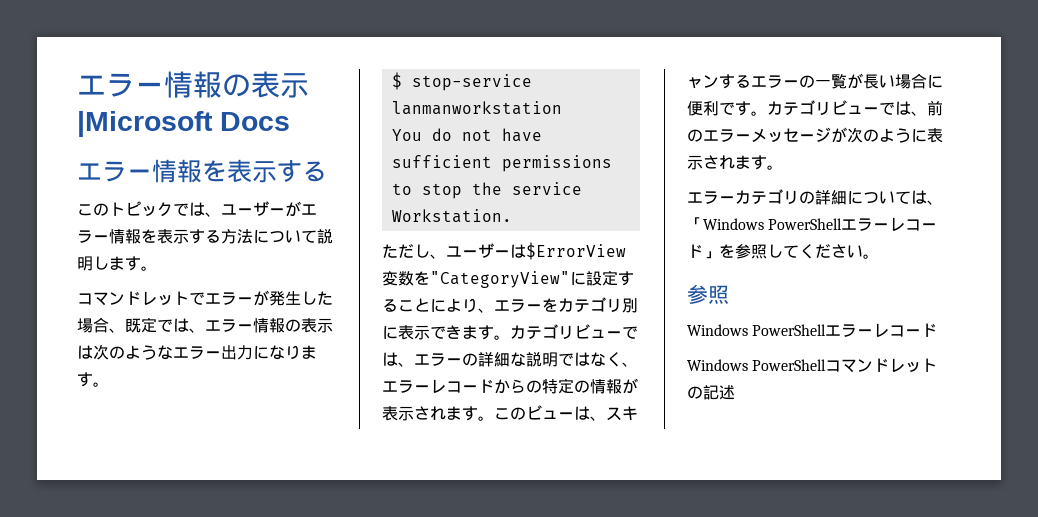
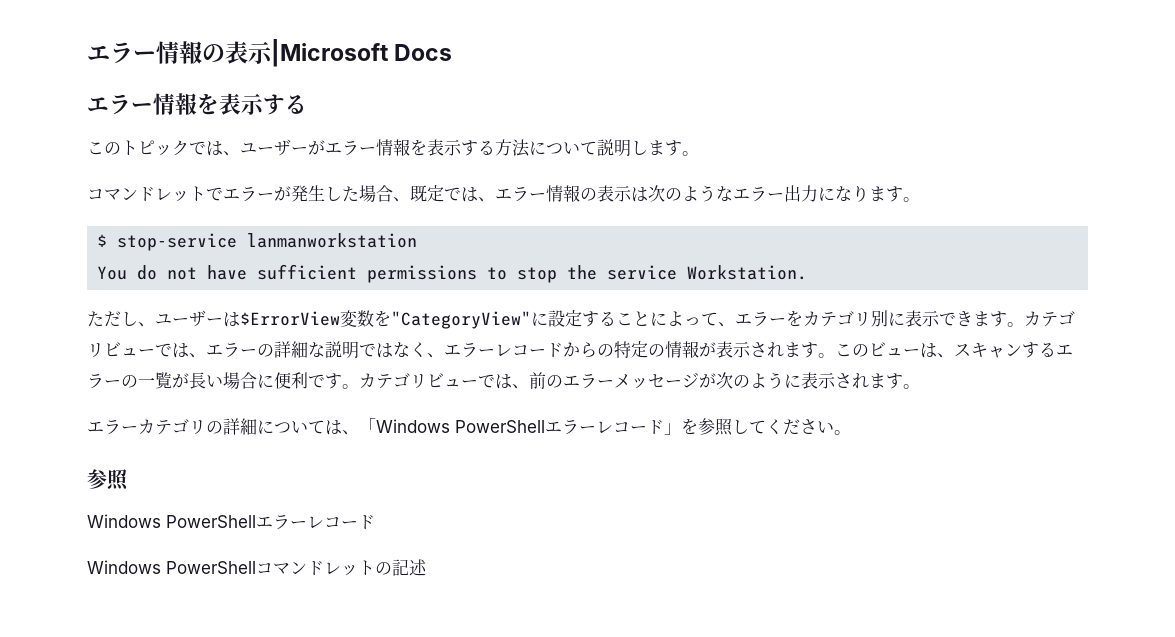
[462,298,478,313] り -> [684,312,718,326] って

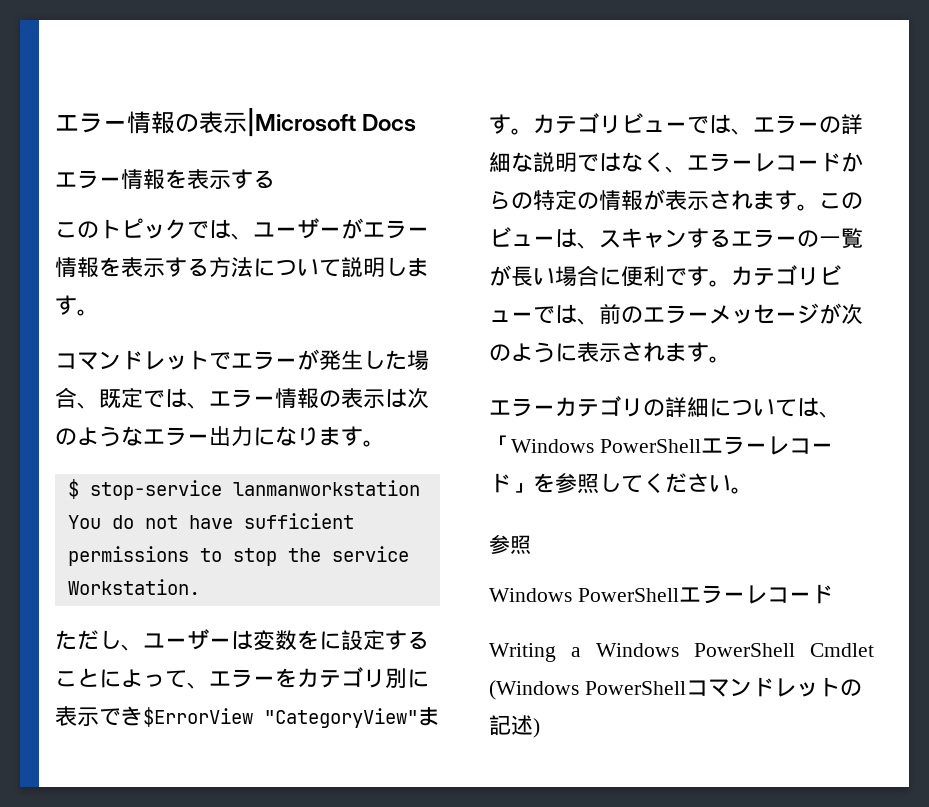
[240,310,531,329] $ErrorView変数を"CategoryView" -> [253,630,319,651] 変数を
(973, 319) none -> [143,707,418,728] $ErrorView "CategoryView"
[87,560,161,574] Windows -> [489,643,874,662] [489,680,579,700] Writing a Windows PowerShell Cmdlet (Windows
(427, 567) none -> [533,718,540,738] )

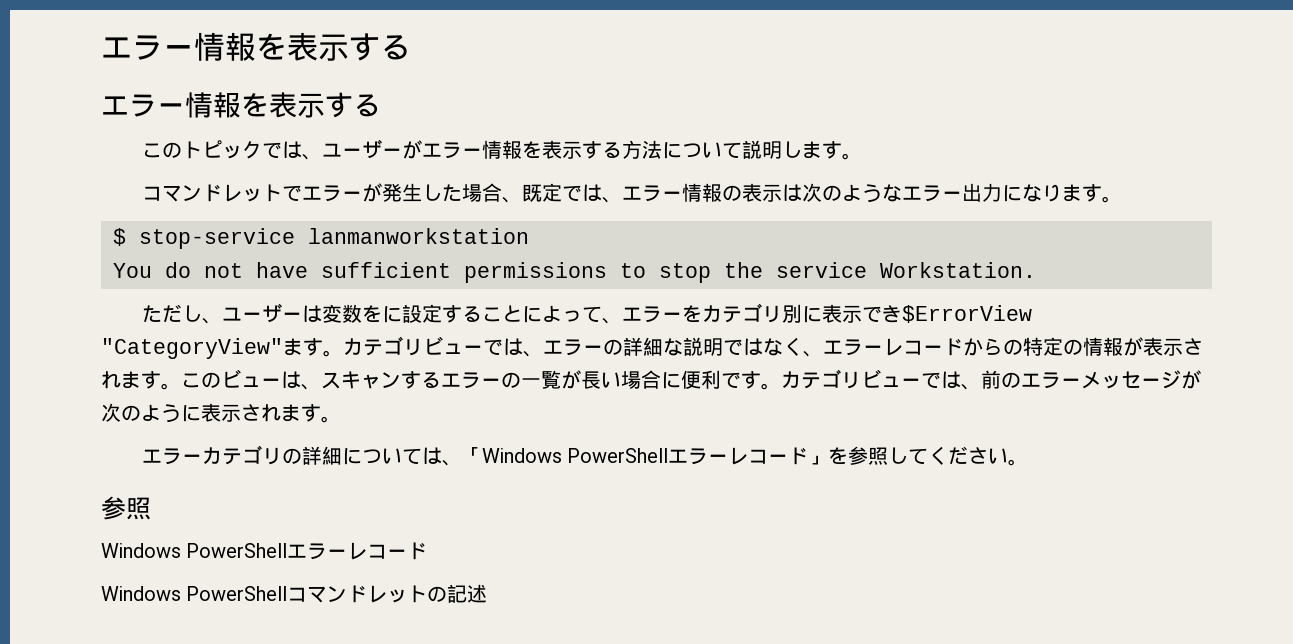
[55,108,417,137] エラー情報の表示|Microsoft Docs -> [101,32,411,61] エラー情報を表示する
[489,643,874,662] [489,680,579,700] Writing a Windows PowerShell Cmdlet (Windows -> [101,586,181,601] Windows
[533,718,540,738] ) -> (488, 593) none

